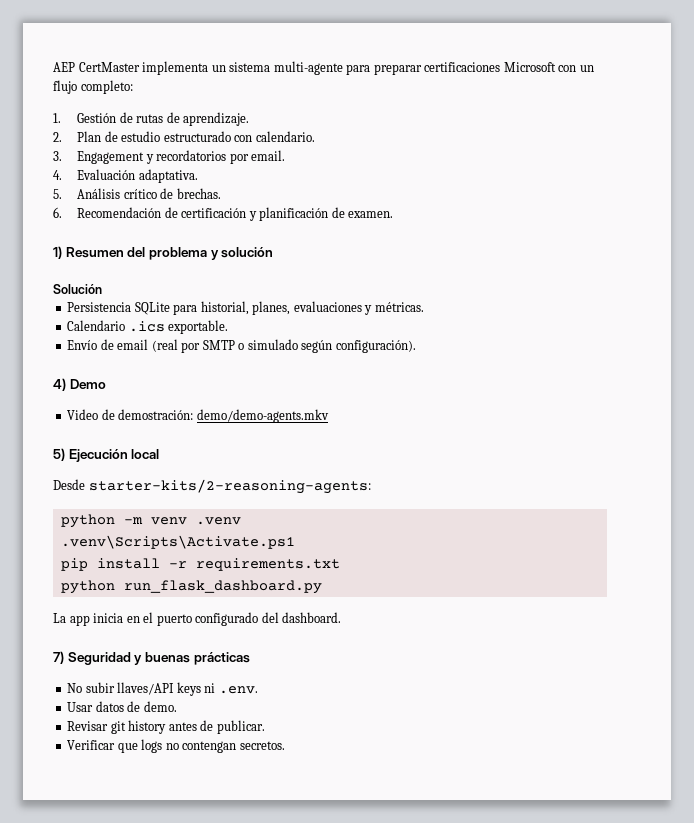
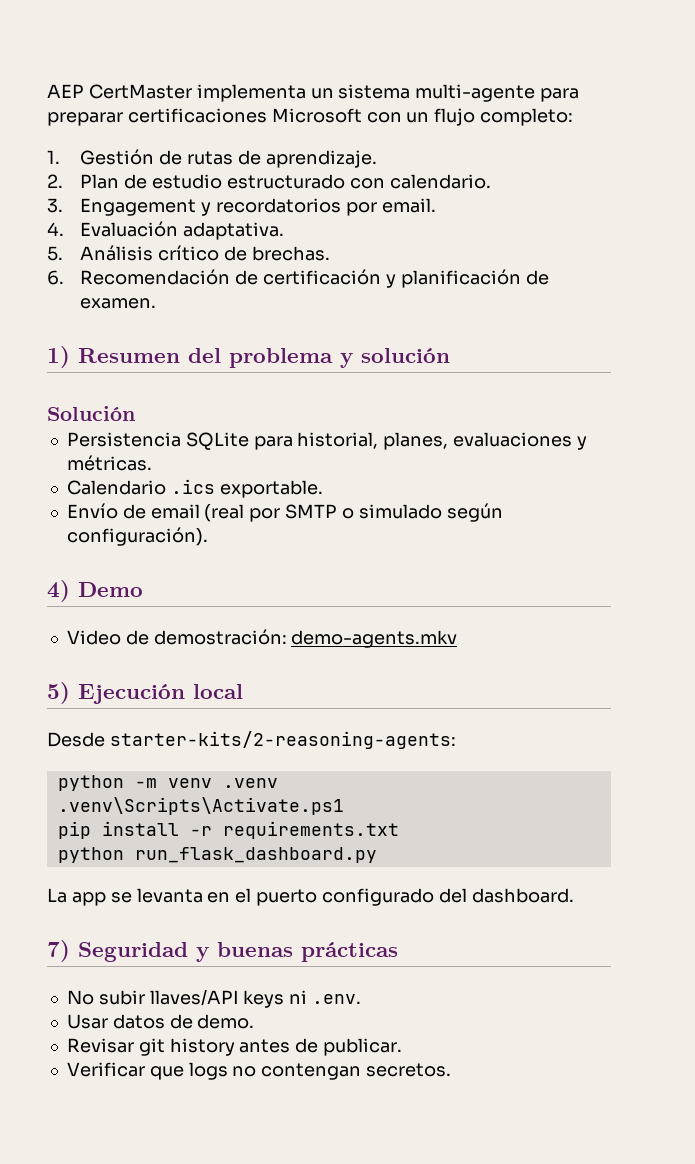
[196,409,329,423] demo/demo-agents.mkv -> [291,630,458,648] demo-agents.mkv
[93,613,124,623] inicia -> [110,888,203,903] se levanta

